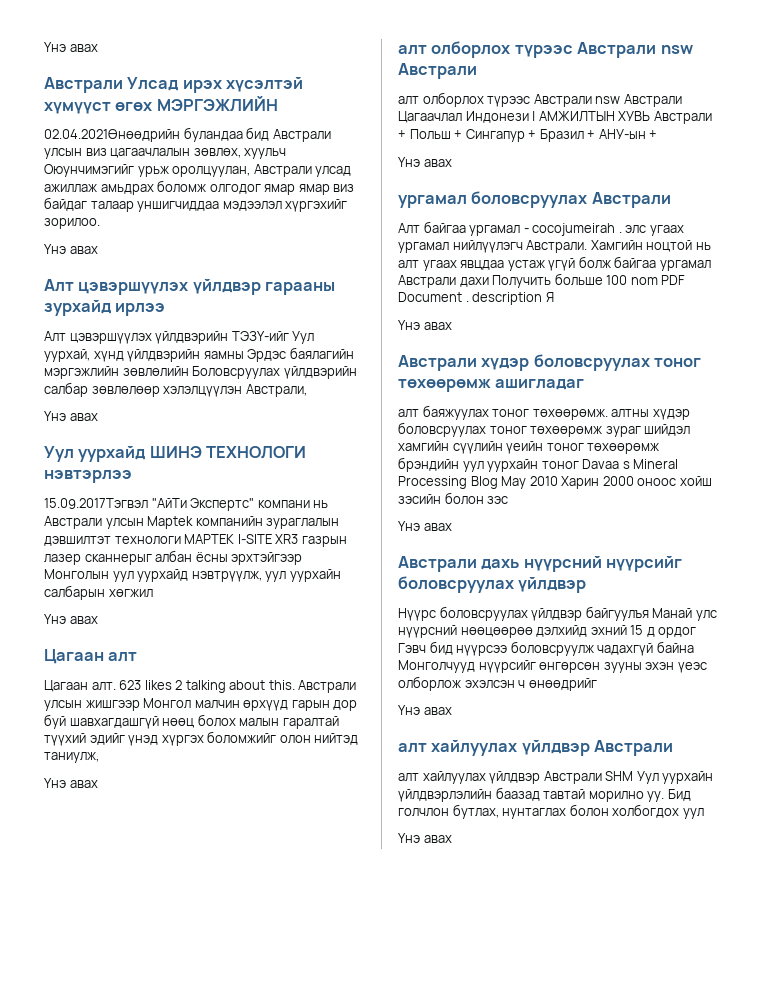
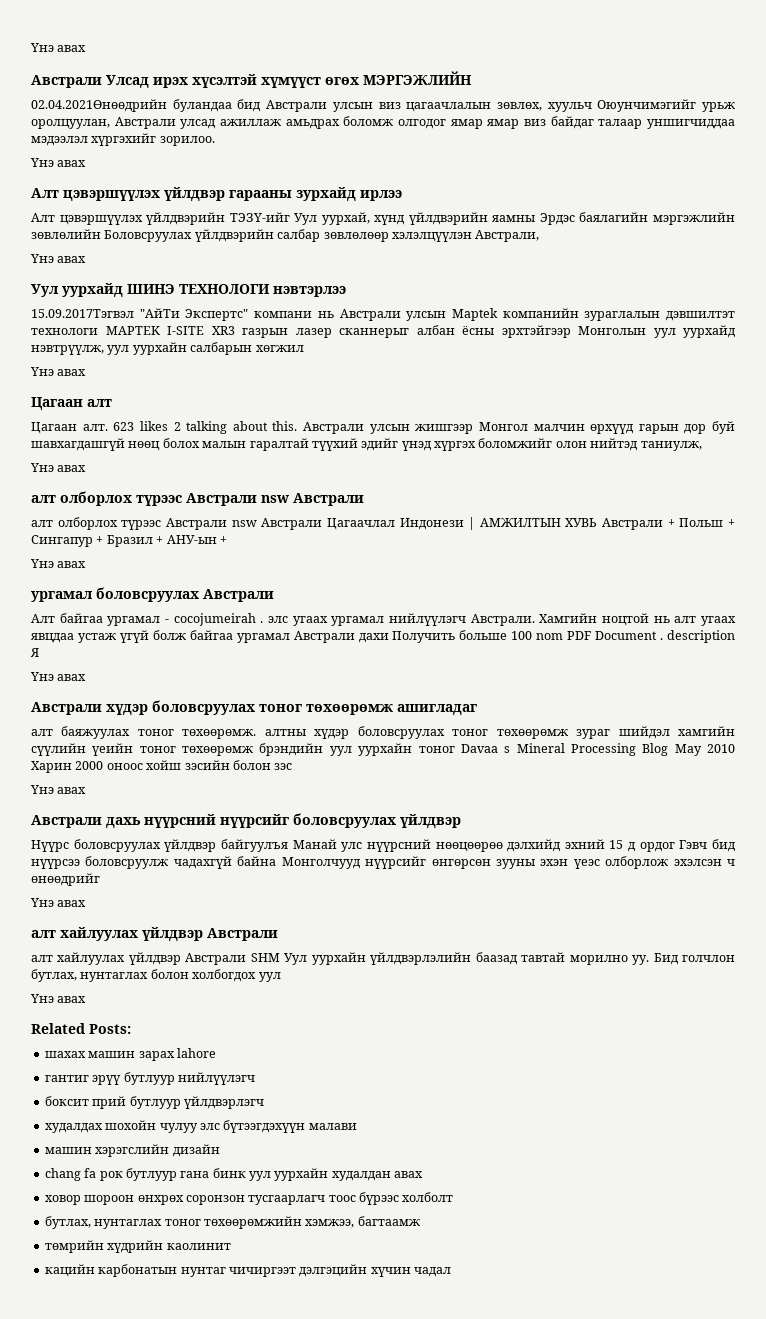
(452, 839) none -> [31,1023,131,1034] [44,1048,216,1061] [44,1072,255,1085] [44,1096,264,1109] [44,1120,357,1133] [44,1144,220,1157] [44,1168,424,1181] [44,1192,454,1205] [44,1216,420,1229] [44,1240,231,1253] [44,1264,451,1277] // Related Posts: // шахах машин зарах lahore // гантиг эрүү бутлуур нийлүүлэгч // боксит прий бутлуур үйлдвэрлэгч // худалдах шохойн чулуу элс бүтээгдэхүүн малави // машин хэрэгслийн дизайн // chang fa рок бутлуур гана бинк уул уурхайн худалдан авах // ховор шороон өнхрөх соронзон тусгаарлагч тоос бүрээс холболт // бутлах, нунтаглах тоног төхөөрөмжийн хэмжээ, багтаамж // төмрийн хүдрийн каолинит // кацийн карбонатын нунтаг чичиргээт дэлгэцийн хүчин чадал

